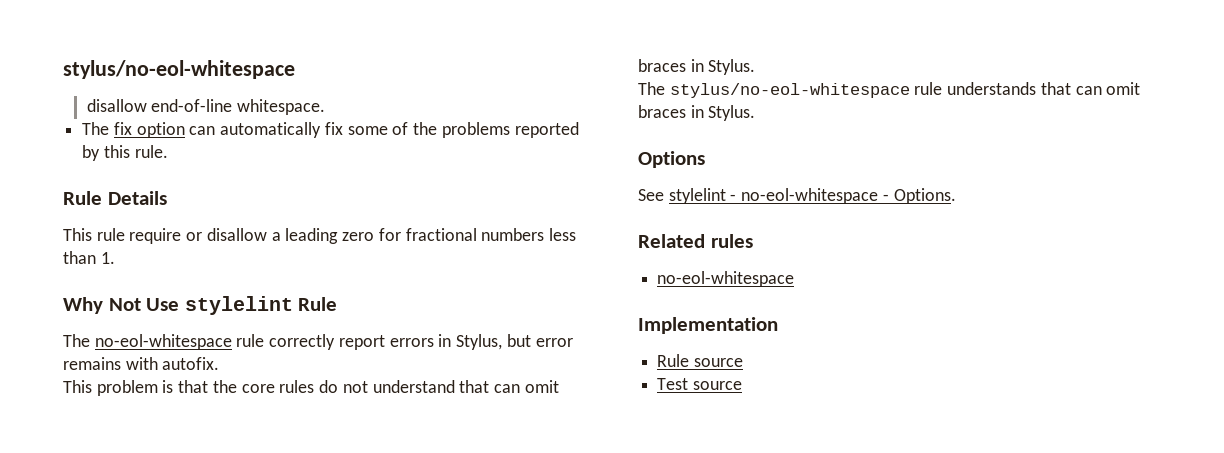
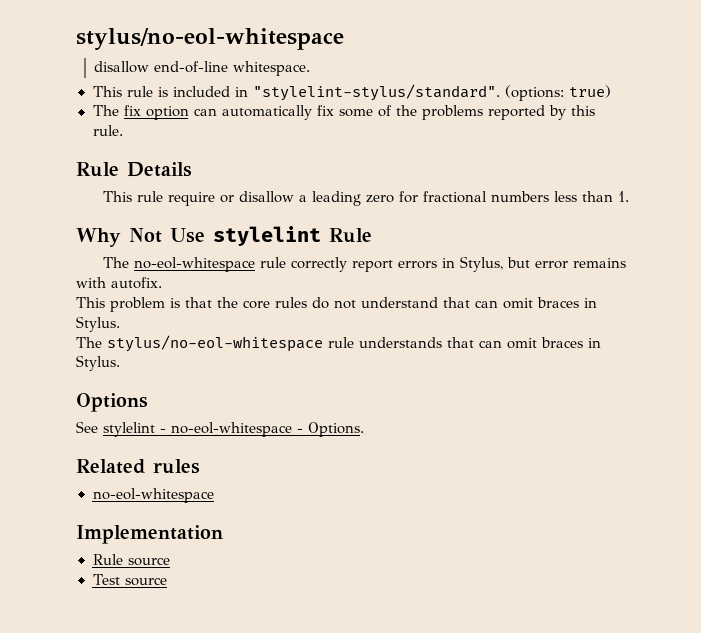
(325, 107) none -> [92,84,611,101] // This rule is included in "stylelint-stylus/standard". (options: true)

